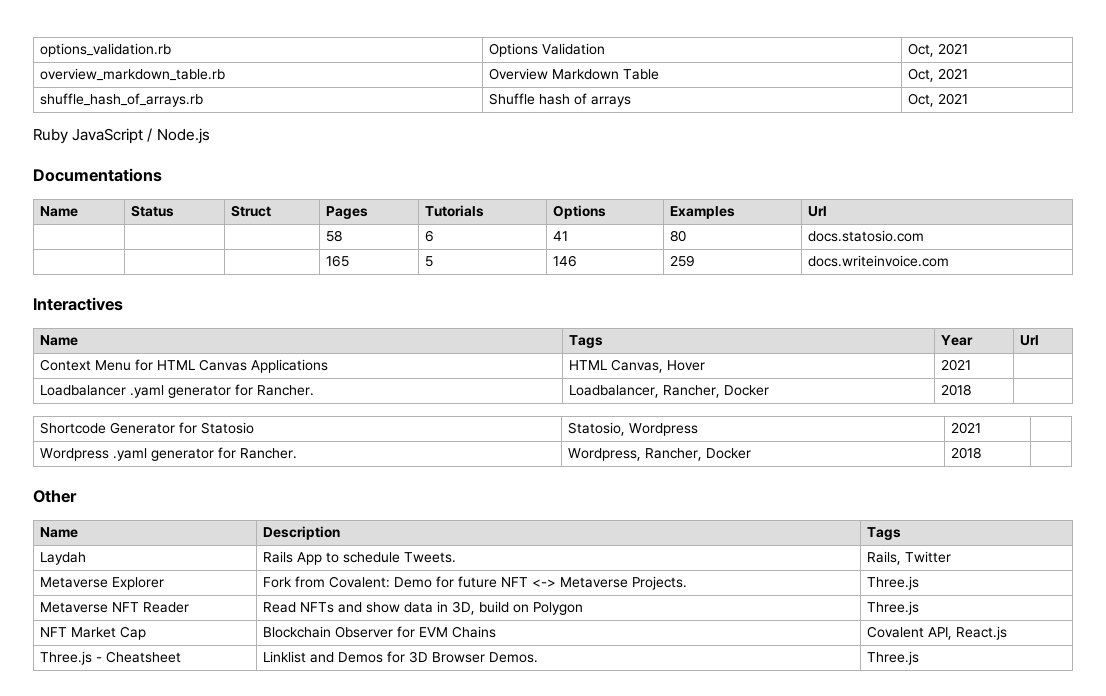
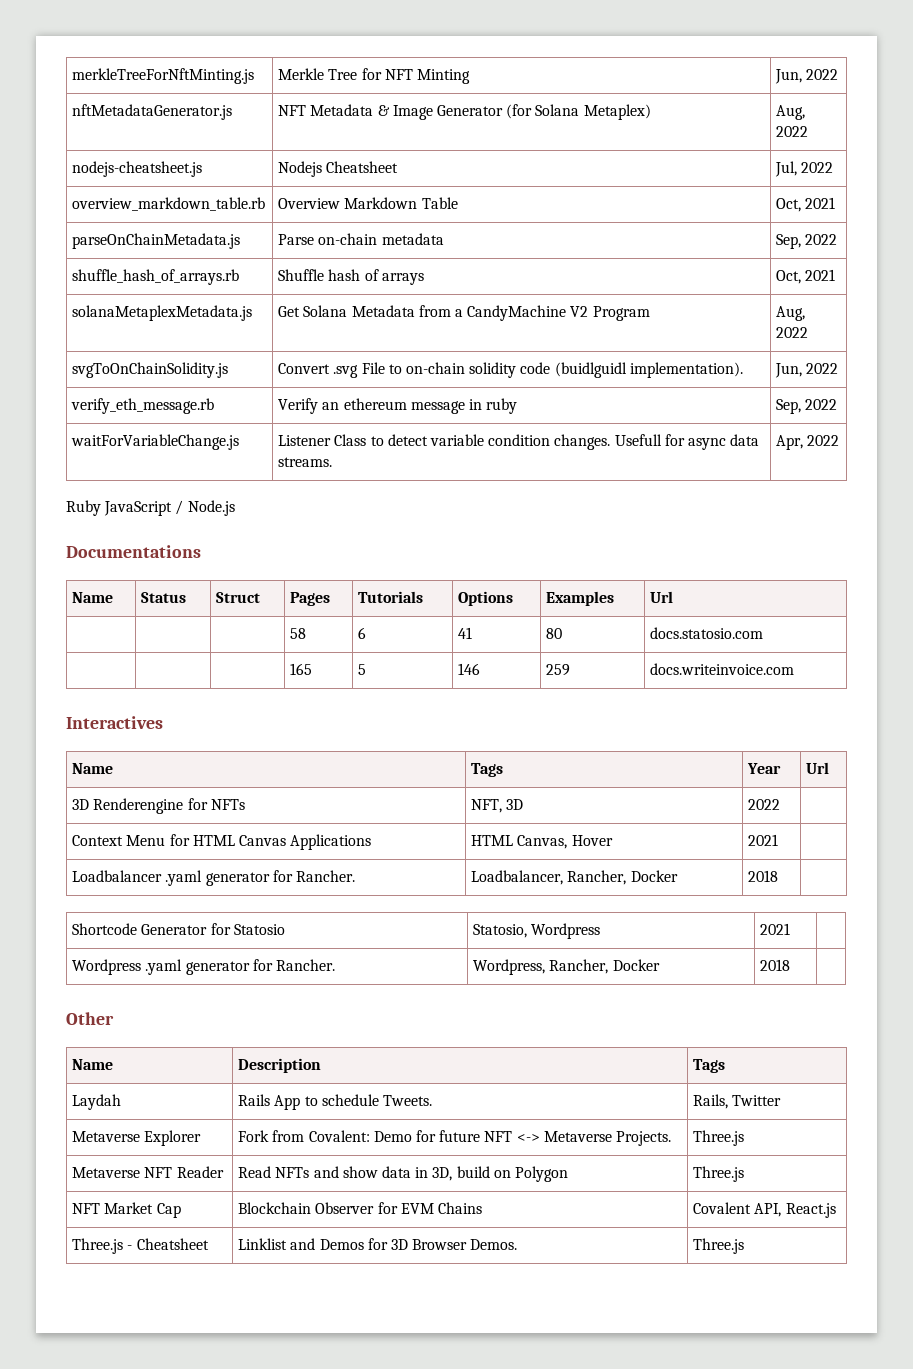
[39,43,171,57] [488,43,605,57] [907,43,968,57] options_validation.rb | Options Validation | Oct, 2021 -> [72,68,255,84] [278,68,471,84] [775,69,839,84] [72,104,233,120] [278,104,651,120] [776,105,806,120] [776,126,809,137] [72,161,203,177] [278,161,399,177] [775,161,834,177] merkleTreeForNftMinting.js | Merkle Tree for NFT Minting | Jun, 2022 // nftMetadataGenerator.js | NFT Metadata & Image Generator (for Solana Metaplex) | Aug, 2022 // nodejs-cheatsheet.js | Nodejs Cheatsheet | Jul, 2022
(968, 74) none -> [72,233,241,249] [278,233,444,245] [776,234,838,249] // parseOnChainMetadata.js | Parse on-chain metadata | Sep, 2022
(968, 99) none -> [72,305,253,321] [278,305,650,321] [776,306,806,321] [776,327,809,338] [72,362,229,378] [278,362,743,378] [775,363,839,378] [71,398,215,414] [278,398,518,414] [776,399,838,414] [71,434,240,450] [278,434,760,450] [278,457,333,467] [776,435,840,450] // solanaMetaplexMetadata.js | Get Solana Metadata from a CandyMachine V2 Program | Aug, 2022 // svgToOnChainSolidity.js | Convert .svg File to on-chain solidity code (buidlguidl implementation). | Jun, 2022 // verify_eth_message.rb | Verify an ethereum message in ruby | Sep, 2022 // waitForVariableChange.js | Listener Class to detect variable condition changes. Usefull for async data streams. | Apr, 2022
(1039, 340) none -> [72,798,245,814] [471,799,524,813] [748,799,781,810] // 3D Renderengine for NFTs | NFT, 3D | 2022 |

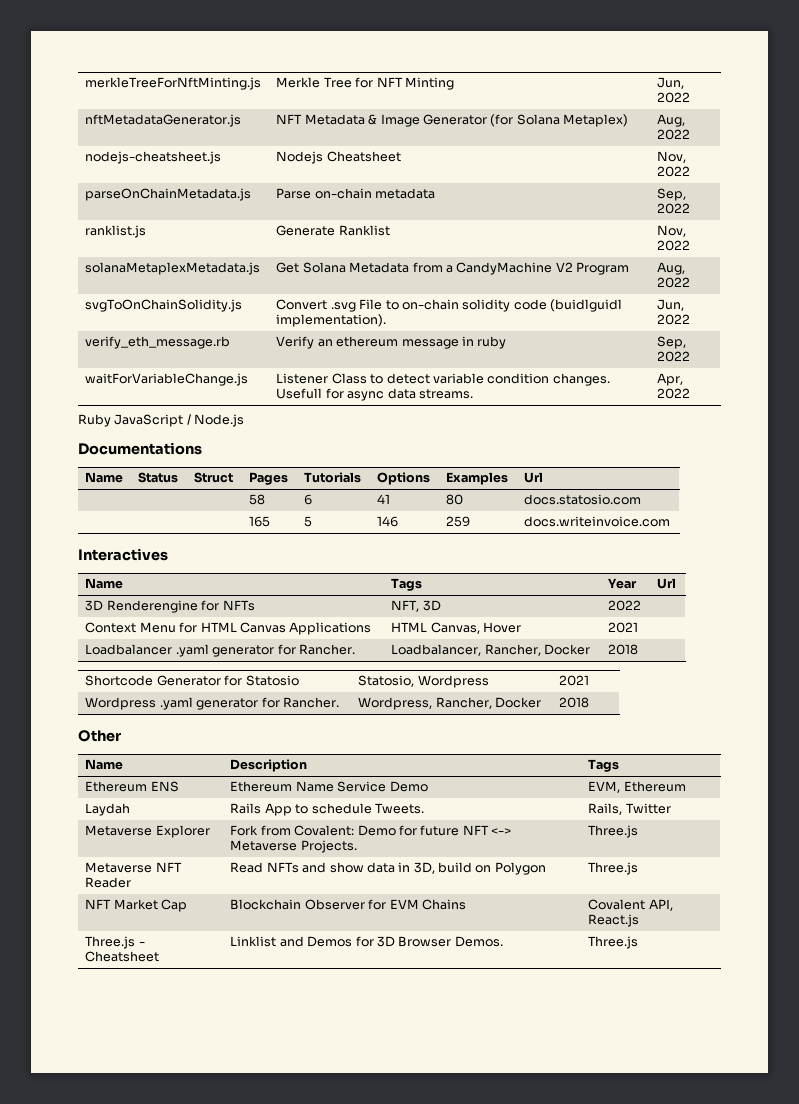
[775,161,834,177] [72,197,266,211] [278,197,458,209] [776,197,836,212] Jul, 2022 // overview_markdown_table.rb | Overview Markdown Table | Oct, 2021 -> [657,151,687,163] [657,166,691,177] Nov, 2022
[72,269,240,285] [278,269,424,285] [776,269,836,284] shuffle_hash_of_arrays.rb | Shuffle hash of arrays | Oct, 2021 -> [85,225,147,238] [276,225,390,236] [657,225,687,237] [657,240,691,251] ranklist.js | Generate Ranklist | Nov, 2022
(726, 1066) none -> [85,781,179,792] [230,781,428,792] [588,781,686,793] // Ethereum ENS | Ethereum Name Service Demo | EVM, Ethereum

